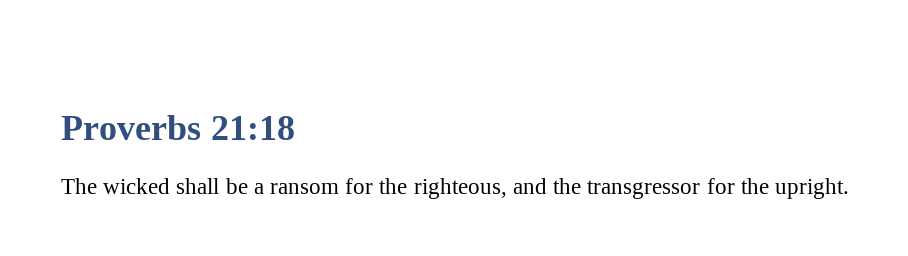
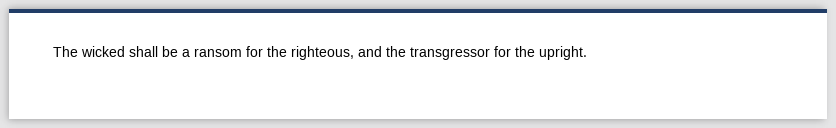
[61,115,295,140] Proverbs 21:18 // -> (53, 51) none

